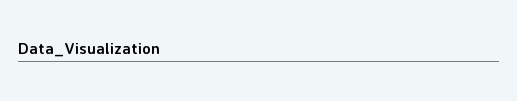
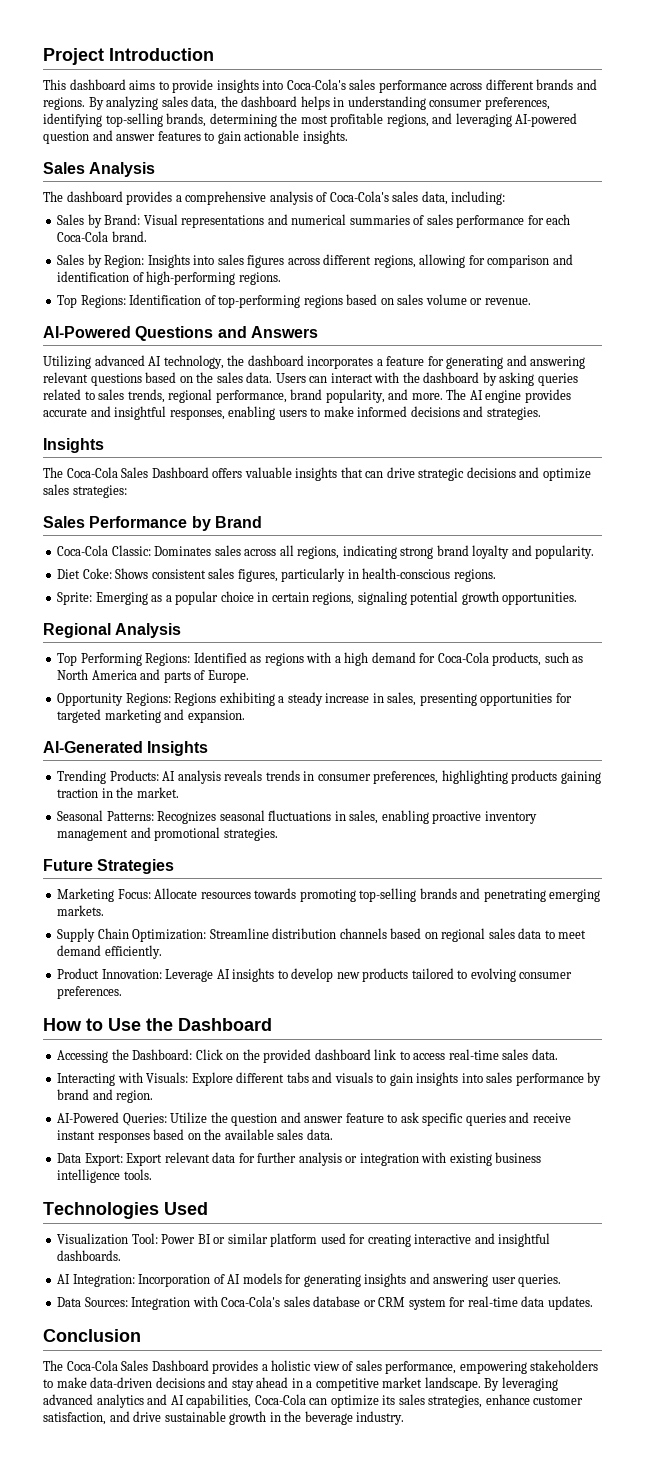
[18,43,160,57] Data_Visualization -> [43,48,214,65] [43,79,597,93] [43,96,550,110] [43,113,578,127] [43,130,348,144] [43,162,156,177] [43,191,506,205] [57,214,571,228] [57,231,147,242] [57,254,573,268] [57,271,281,285] [57,294,531,308] [43,326,318,341] [43,355,586,369] [43,372,578,386] [43,389,571,403] [43,406,541,420] [43,438,104,453] [43,467,591,481] [43,484,127,498] [43,516,262,531] [57,545,595,559] [57,568,496,582] [57,591,578,605] [43,623,182,638] [57,652,584,666] [57,669,249,683] [57,692,572,706] [57,709,245,723] [43,741,209,756] [57,770,601,784] [57,787,179,798] [57,810,537,824] [57,827,278,841] [43,859,175,874] [57,888,601,902] [57,905,105,916] [57,928,587,942] [57,945,162,959] [57,968,573,982] [57,986,123,999] [43,1018,272,1031] [57,1049,558,1063] [57,1072,602,1086] [57,1089,154,1103] [57,1112,571,1126] [57,1129,333,1143] [57,1152,542,1166] [57,1169,152,1183] [43,1202,208,1219] [57,1233,551,1247] [57,1250,122,1261] [57,1273,562,1287] [57,1296,593,1310] [43,1329,141,1342] [43,1360,599,1374] [43,1377,558,1391] [43,1394,584,1408] [43,1411,405,1425] Project Introduction // This dashboard aims to provide insights into Coca-Cola's sales performance across different brands and regions. By analyzing sales data, the dashboard helps in understanding consumer preferences, identifying top-selling brands, determining the most profitable regions, and leveraging AI-powered question and answer features to gain actionable insights. // Sales Analysis // The dashboard provides a comprehensive analysis of Coca-Cola's sales data, including: // Sales by Brand: Visual representations and numerical summaries of sales performance for each Coca-Cola brand. // Sales by Region: Insights into sales figures across different regions, allowing for comparison and identification of high-performing regions. // Top Regions: Identification of top-performing regions based on sales volume or revenue. // AI-Powered Questions and Answers // Utilizing advanced AI technology, the dashboard incorporates a feature for generating and answering relevant questions based on the sales data. Users can interact with the dashboard by asking queries related to sales trends, regional performance, brand popularity, and more. The AI engine provides accurate and insightful responses, enabling users to make informed decisions and strategies. // Insights // The Coca-Cola Sales Dashboard offers valuable insights that can drive strategic decisions and optimize sales strategies: // Sales Performance by Brand // Coca-Cola Classic: Dominates sales across all regions, indicating strong brand loyalty and popularity. // Diet Coke: Shows consistent sales figures, particularly in health-conscious regions. // Sprite: Emerging as a popular choice in certain regions, signaling potential growth opportunities. // Regional Analysis // Top Performing Regions: Identified as regions with a high demand for Coca-Cola products, such as North America and parts of Europe. // Opportunity Regions: Regions exhibiting a steady increase in sales, presenting opportunities for targeted marketing and expansion. // AI-Generated Insights // Trending Products: AI analysis reveals trends in consumer preferences, highlighting products gaining traction in the market. // Seasonal Patterns: Recognizes seasonal fluctuations in sales, enabling proactive inventory management and promotional strategies. // Future Strategies // Marketing Focus: Allocate resources towards promoting top-selling brands and penetrating emerging markets. // Supply Chain Optimization: Streamline distribution channels based on regional sales data to meet demand efficiently. // Product Innovation: Leverage AI insights to develop new products tailored to evolving consumer preferences. // How to Use the Dashboard // Accessing the Dashboard: Click on the provided dashboard link to access real-time sales data. // Interacting with Visuals: Explore different tabs and visuals to gain insights into sales performance by brand and region. // AI-Powered Queries: Utilize the question and answer feature to ask specific queries and receive instant responses based on the available sales data. // Data Export: Export relevant data for further analysis or integration with existing business intelligence tools. // Technologies Used // Visualization Tool: Power BI or similar platform used for creating interactive and insightful dashboards. // AI Integration: Incorporation of AI models for generating insights and answering user queries. // Data Sources: Integration with Coca-Cola's sales database or CRM system for real-time data updates. // Conclusion // The Coca-Cola Sales Dashboard provides a holistic view of sales performance, empowering stakeholders to make data-driven decisions and stay ahead in a competitive market landscape. By leveraging advanced analytics and AI capabilities, Coca-Cola can optimize its sales strategies, enhance customer satisfaction, and drive sustainable growth in the beverage industry.

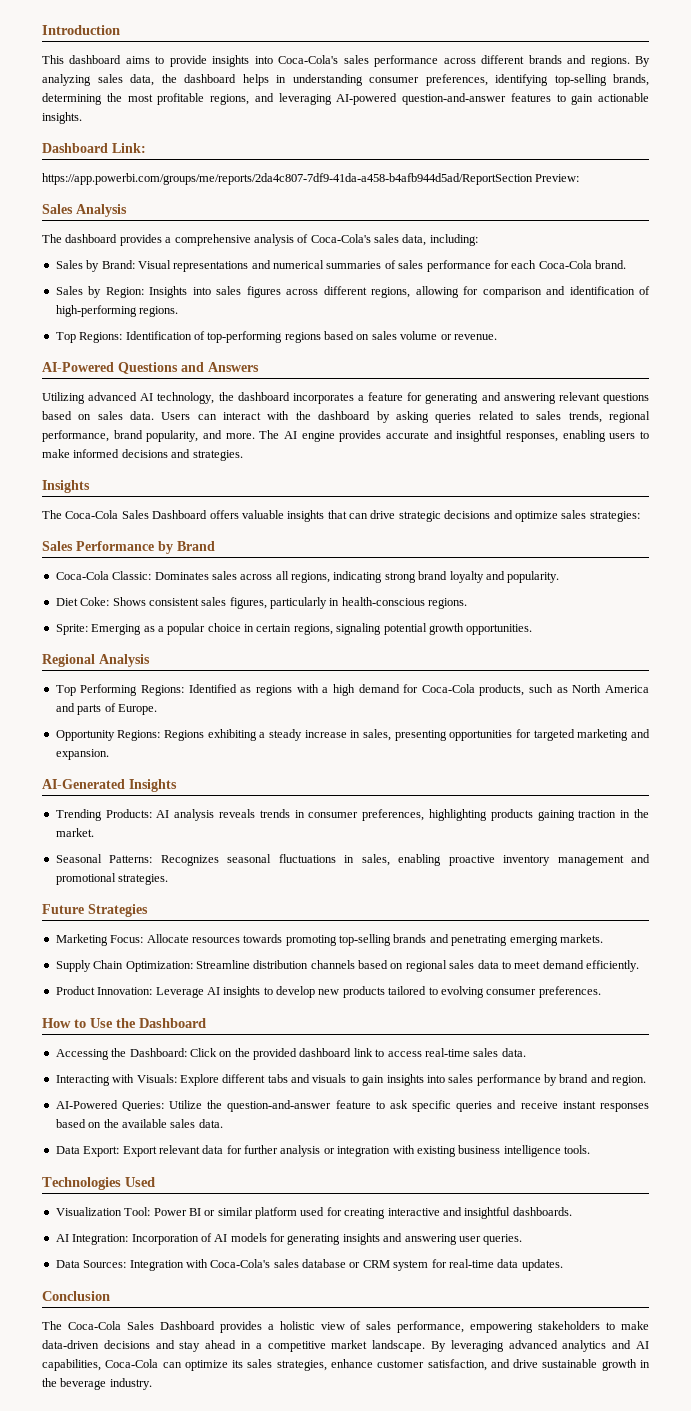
[43,48,104,65] Project -> (42, 30) none
[43,130,156,144] question and answer -> [402,93,506,105] question-and-answer
(348, 137) none -> [42,143,146,153] [42,173,580,185] // Dashboard Link: // https://app.powerbi.com/groups/me/reports/2da4c807-7df9-41da-a458-b4afb944d5ad/ReportSection Preview:
[196,372,214,383] the -> (92, 417) none
[231,1112,344,1126] question and answer -> [227,1100,332,1112] question-and-answer

